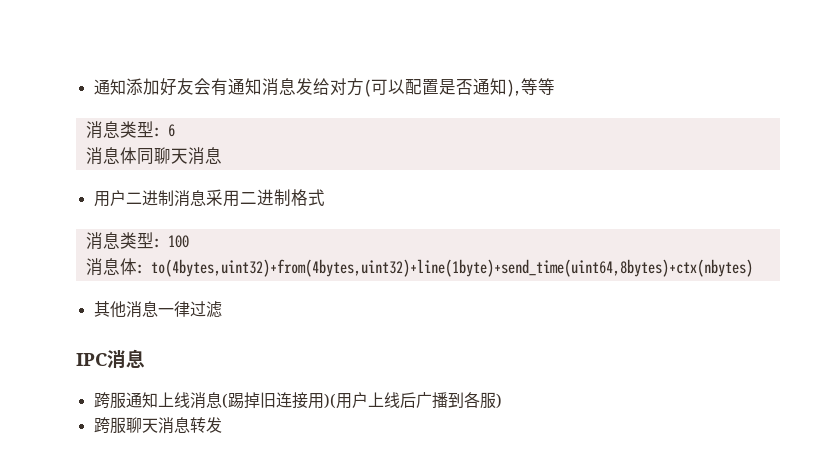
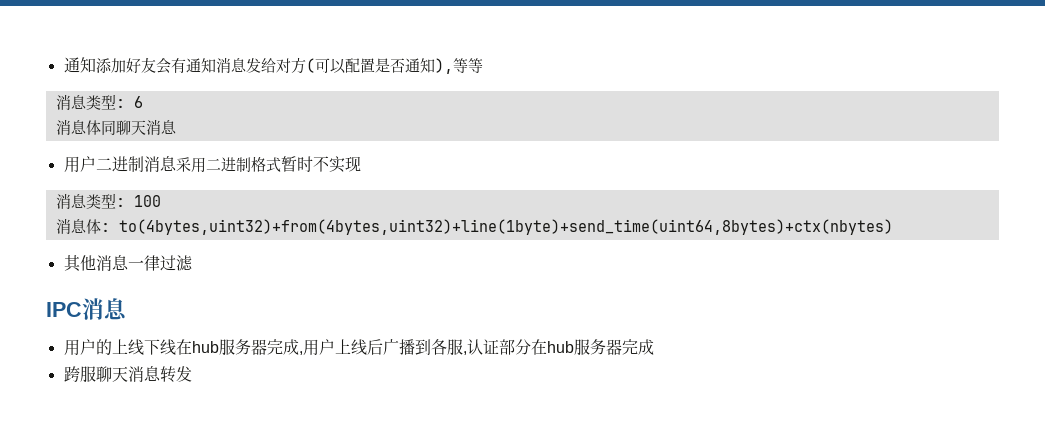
(325, 197) none -> [280,156,361,173] 暂时不实现
[93,392,336,409] 跨服通知上线消息(踢掉旧连接用)( -> [63,339,303,356] 用户的上线下线在hub服务器完成,
[495,393,502,409] ) -> [462,339,654,355] ,认证部分在hub服务器完成

